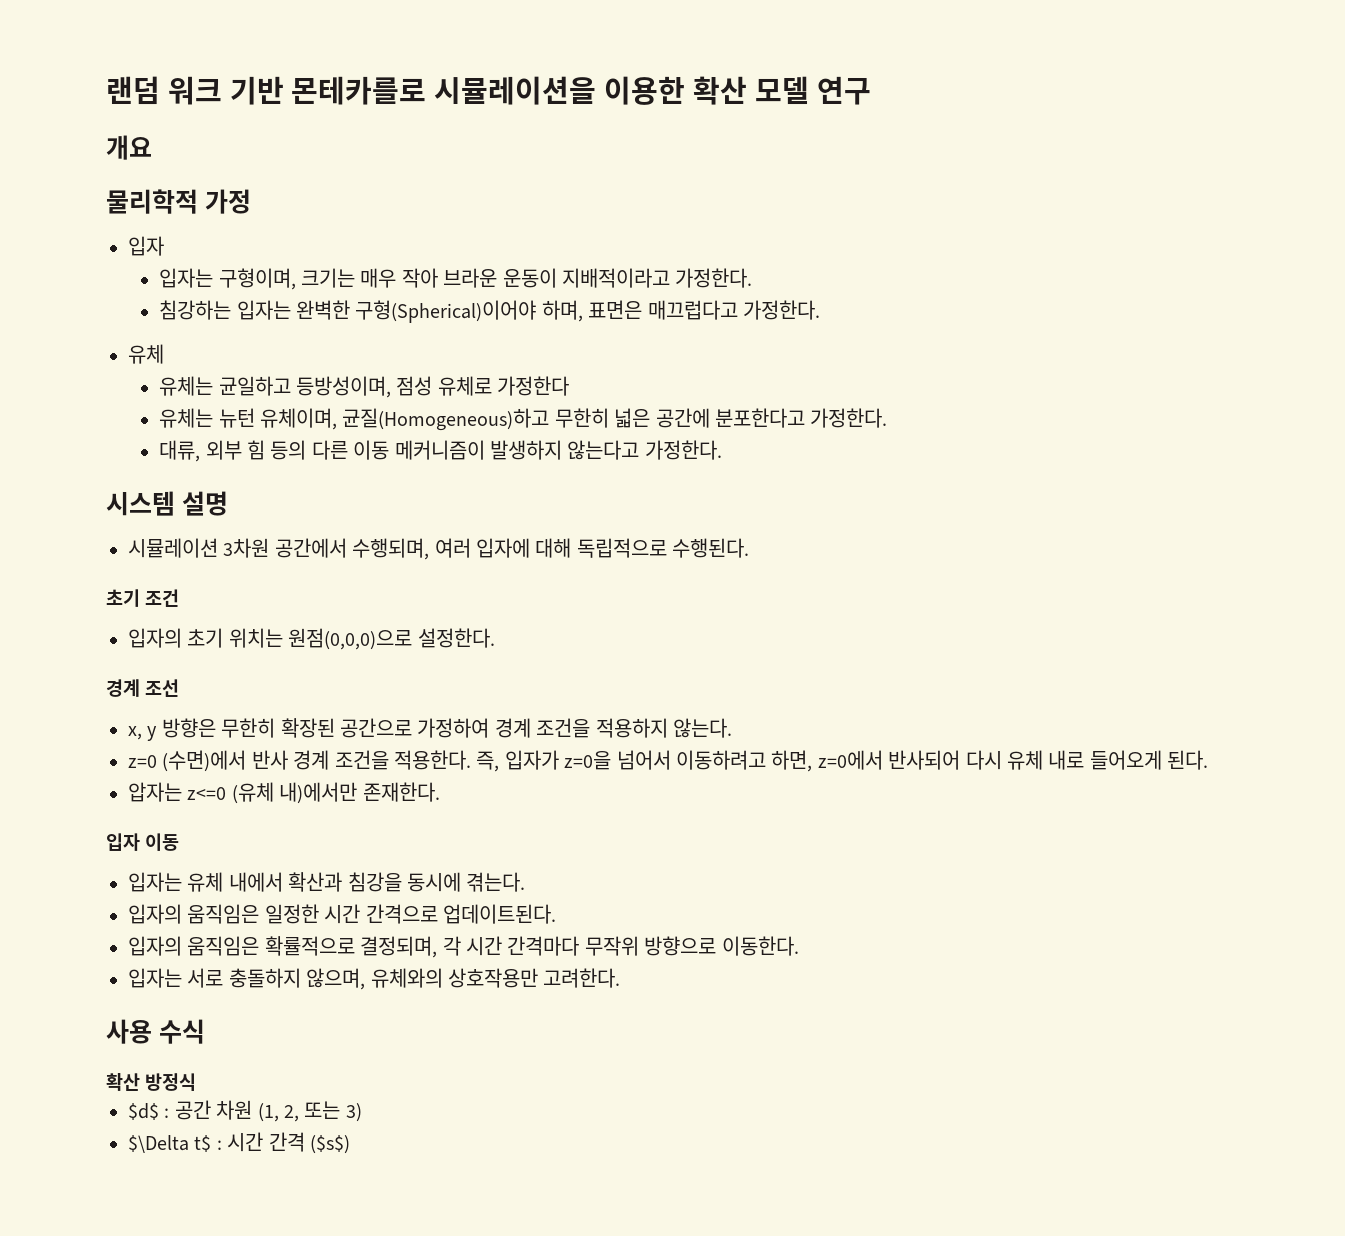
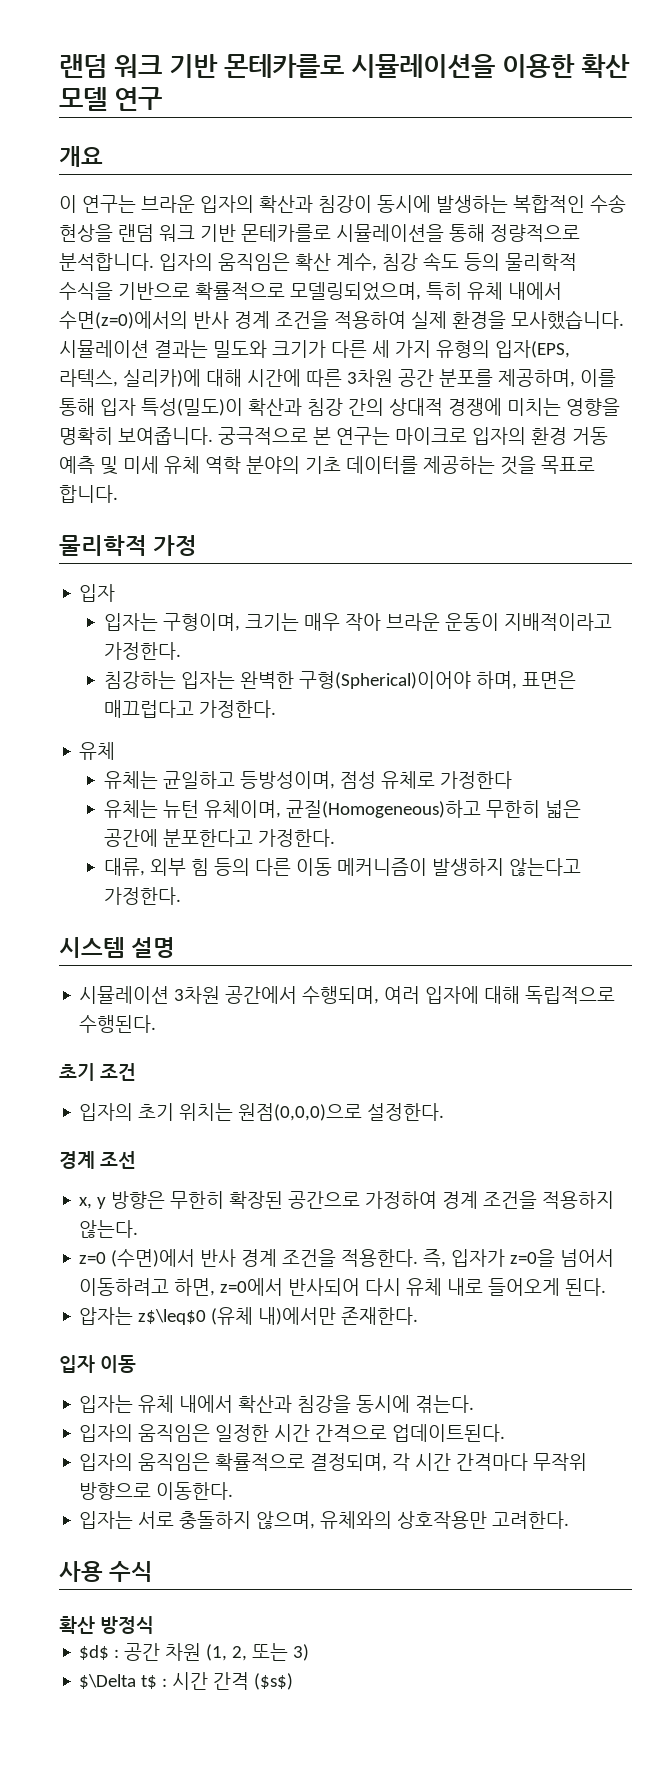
(152, 147) none -> [59,194,626,213] [59,224,580,242] [59,252,577,271] [59,282,562,301] [59,310,624,330] [59,340,570,358] [59,369,616,387] [59,398,620,416] [59,427,608,445] [59,456,595,475] [59,485,118,503] // 이 연구는 브라운 입자의 확산과 침강이 동시에 발생하는 복합적인 수송 현상을 랜덤 워크 기반 몬테카를로 시뮬레이션을 통해 정량적으로 분석합니다. 입자의 움직임은 확산 계수, 침강 속도 등의 물리학적 수식을 기반으로 확률적으로 모델링되었으며, 특히 유체 내에서 수면(z=0)에서의 반사 경계 조건을 적용하여 실제 환경을 모사했습니다. 시뮬레이션 결과는 밀도와 크기가 다른 세 가지 유형의 입자(EPS, 라텍스, 실리카)에 대해 시간에 따른 3차원 공간 분포를 제공하며, 이를 통해 입자 특성(밀도)이 확산과 침강 간의 상대적 경쟁에 미치는 영향을 명확히 보여줍니다. 궁극적으로 본 연구는 마이크로 입자의 환경 거동 예측 및 미세 유체 역학 분야의 기초 데이터를 제공하는 것을 목표로 합니다.
[187,787,227,800] z<=0 -> [138,1309,207,1325] z$\leq$0

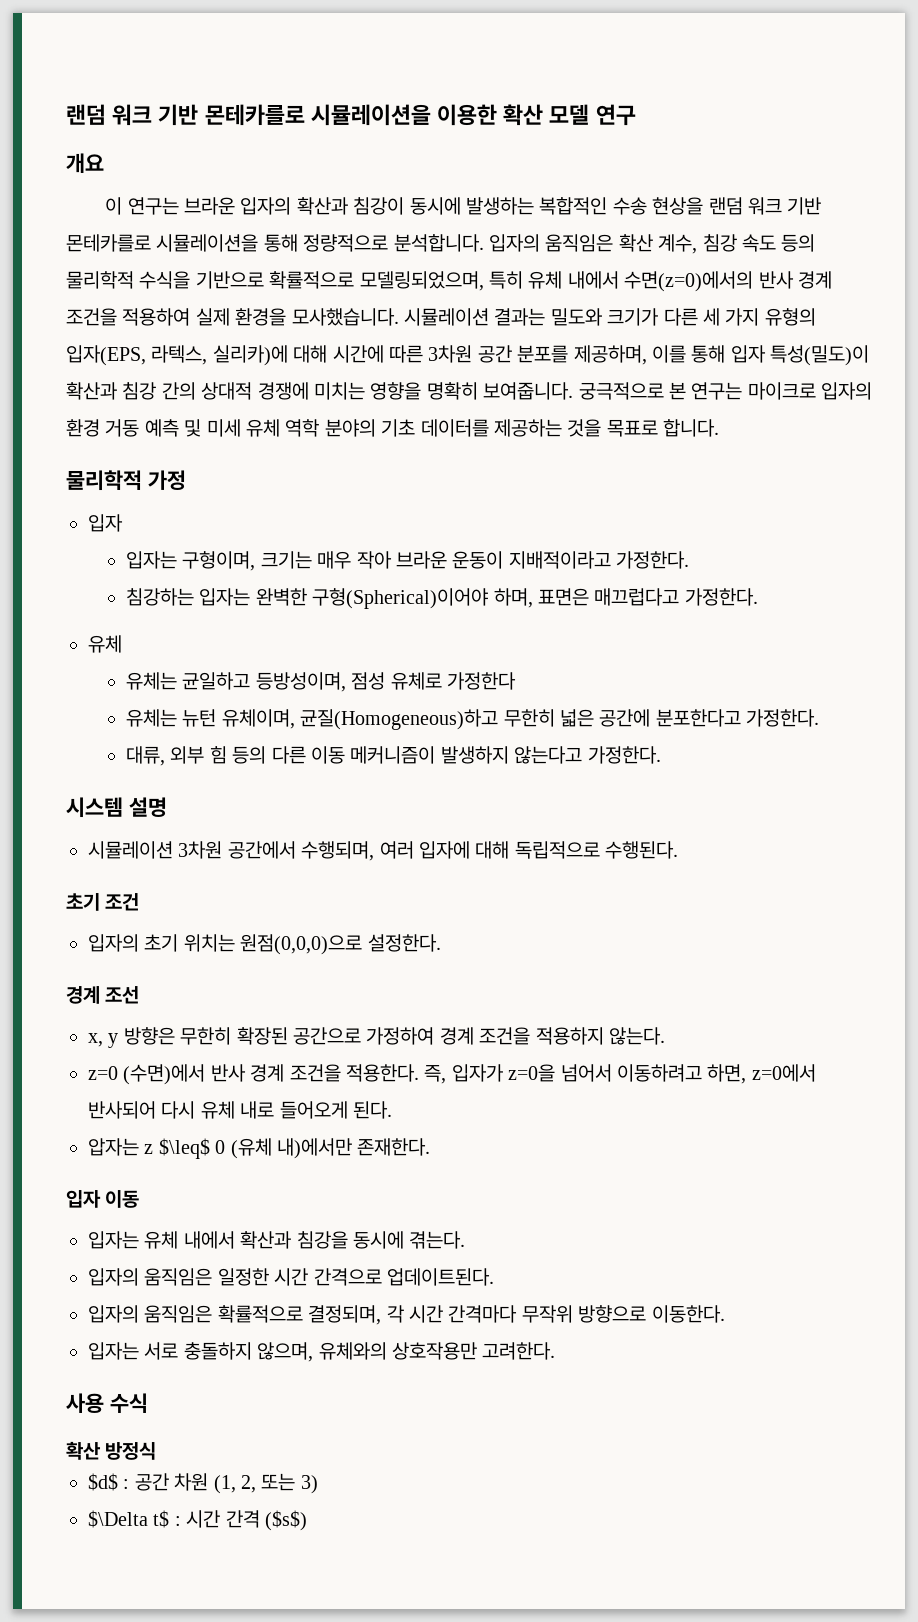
[138,1309,207,1325] z$\leq$0 -> [144,1138,226,1159] z $\leq$ 0

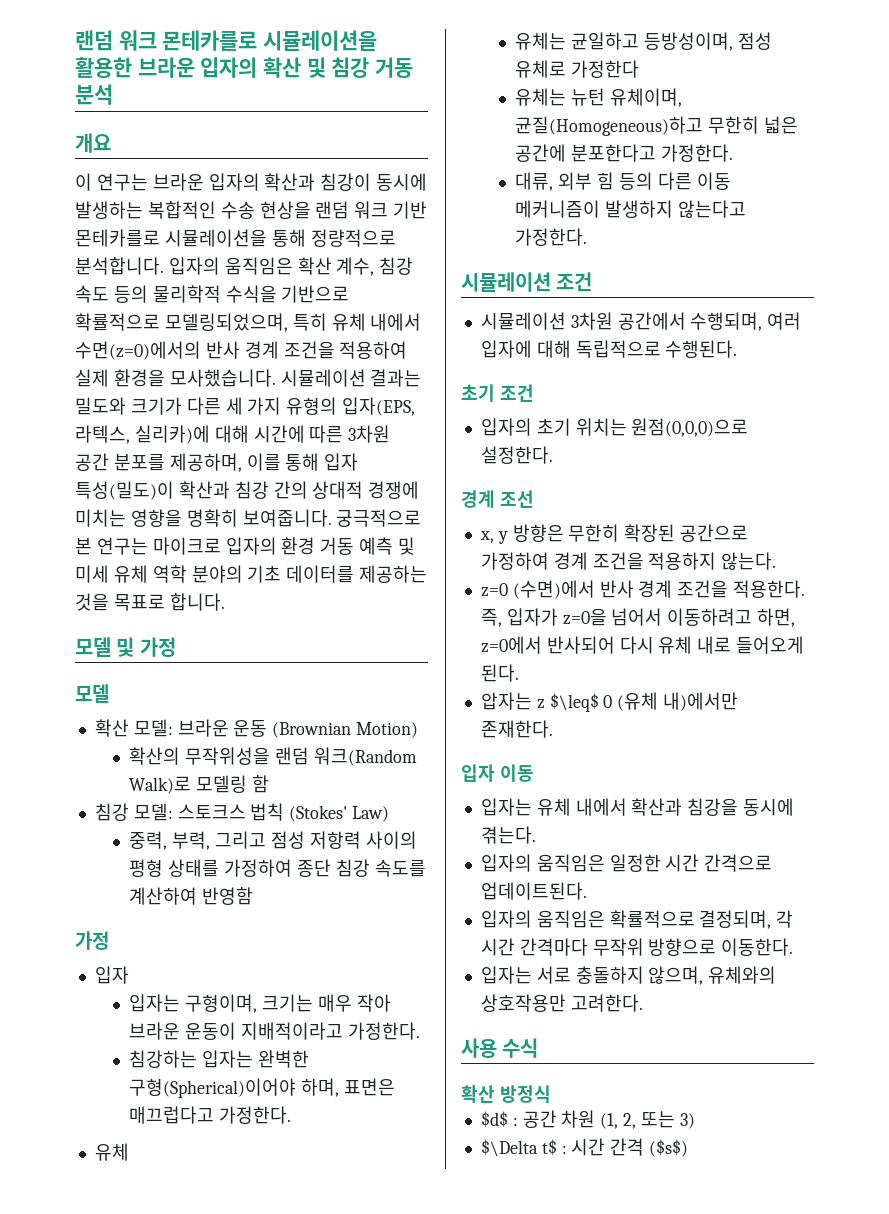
[66,104,636,126] 랜덤 워크 기반 몬테카를로 시뮬레이션을 이용한 확산 모델 연구 -> [75,30,378,51] [75,57,414,78] [75,84,113,105] 랜덤 워크 몬테카를로 시뮬레이션을 활용한 브라운 입자의 확산 및 침강 거동 분석
[66,470,142,491] 물리학적 -> [75,637,176,657] [75,684,109,703] [94,719,419,738] [129,747,417,766] [129,775,270,794] [94,803,390,822] [129,831,417,850] [129,859,426,877] [129,887,254,905] 모델 및 가정 // 모델 // 확산 모델: 브라운 운동 (Brownian Motion) // 확산의 무작위성을 랜덤 워크(Random Walk)로 모델링 함 // 침강 모델: 스토크스 법칙 (Stokes' Law) // 중력, 부력, 그리고 점성 저항력 사이의 평형 상태를 가정하여 종단 침강 속도를 계산하여 반영함 //
[66,797,167,818] 시스템 설명 -> [461,272,593,292] 시뮬레이션 조건

